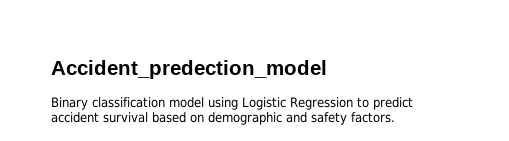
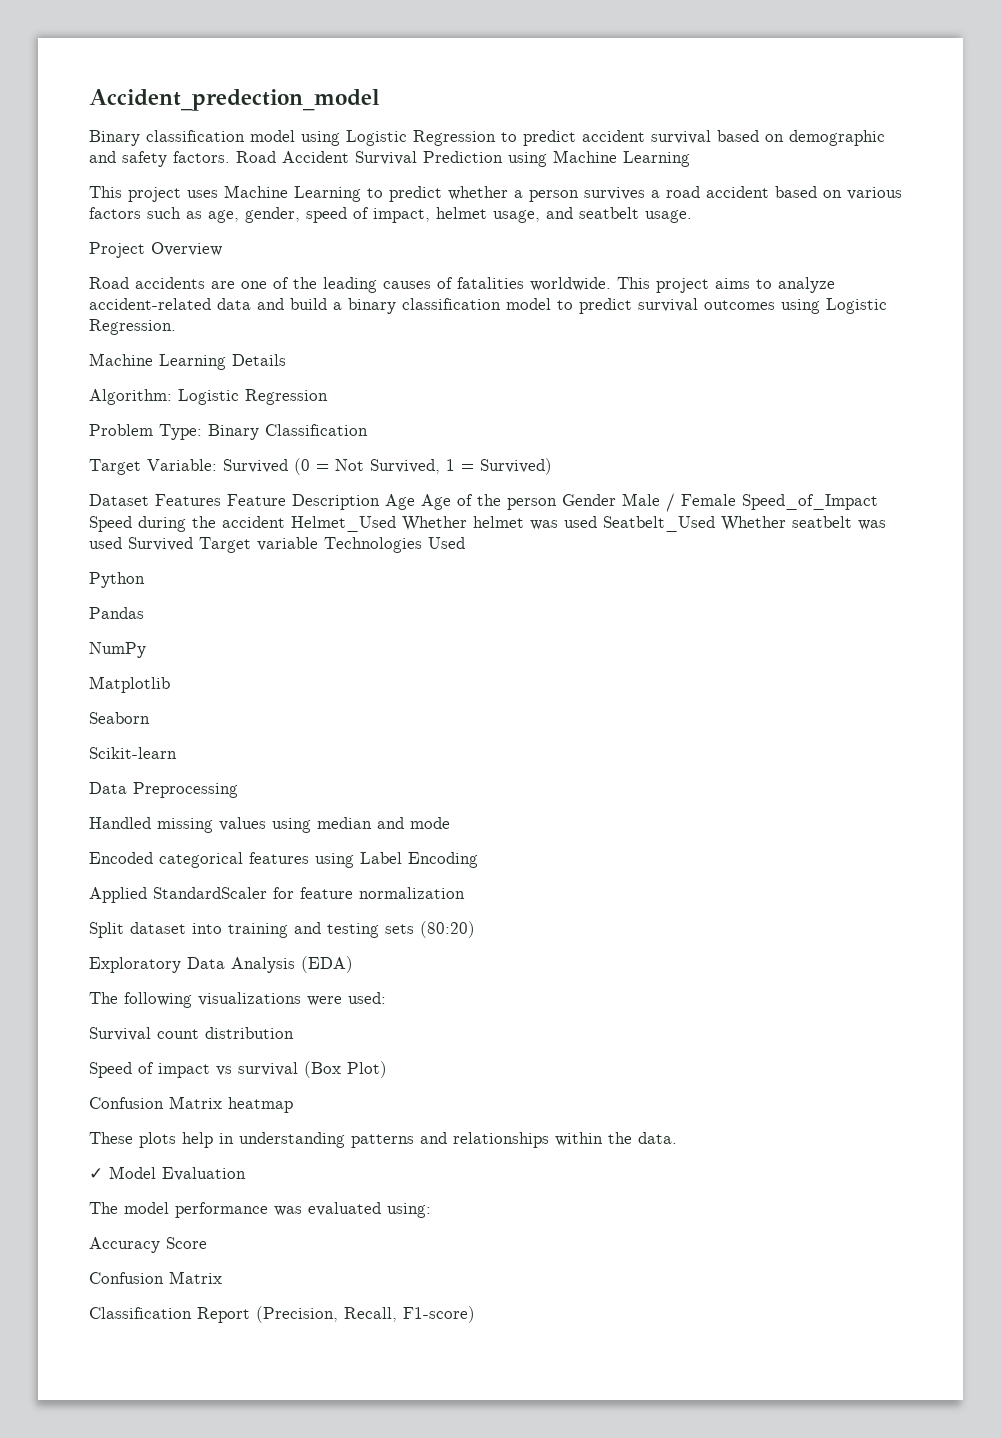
(395, 117) none -> [236,150,690,167] [89,185,902,202] [89,207,692,223] [89,242,222,258] [89,277,835,293] [89,298,887,314] [89,319,176,335] [89,353,286,370] [89,389,328,405] [89,424,368,440] [89,458,552,475] [89,493,878,512] [89,516,886,532] [89,537,465,553] [89,572,145,588] [89,607,144,619] [89,642,146,658] [89,676,170,693] [89,712,150,724] [89,747,177,759] [89,782,238,798] [89,817,450,833] [89,852,478,868] [89,887,465,903] [89,921,475,938] [89,956,353,973] [89,992,386,1008] [89,1027,294,1041] [89,1061,387,1078] [89,1096,293,1113] [89,1132,677,1148] [89,1166,246,1181] [89,1202,431,1218] [89,1237,207,1253] [89,1271,222,1284] [89,1306,475,1323] Road Accident Survival Prediction using Machine Learning // This project uses Machine Learning to predict whether a person survives a road accident based on various factors such as age, gender, speed of impact, helmet usage, and seatbelt usage. // Project Overview // Road accidents are one of the leading causes of fatalities worldwide. This project aims to analyze accident-related data and build a binary classification model to predict survival outcomes using Logistic Regression. // Machine Learning Details // Algorithm: Logistic Regression // Problem Type: Binary Classification // Target Variable: Survived (0 = Not Survived, 1 = Survived) // Dataset Features Feature Description Age Age of the person Gender Male / Female Speed_of_Impact Speed during the accident Helmet_Used Whether helmet was used Seatbelt_Used Whether seatbelt was used Survived Target variable Technologies Used // Python // Pandas // NumPy // Matplotlib // Seaborn // Scikit-learn // Data Preprocessing // Handled missing values using median and mode // Encoded categorical features using Label Encoding // Applied StandardScaler for feature normalization // Split dataset into training and testing sets (80:20) // Exploratory Data Analysis (EDA) // The following visualizations were used: // Survival count distribution // Speed of impact vs survival (Box Plot) // Confusion Matrix heatmap // These plots help in understanding patterns and relationships within the data. // ✓ Model Evaluation // The model performance was evaluated using: // Accuracy Score // Confusion Matrix // Classification Report (Precision, Recall, F1-score)

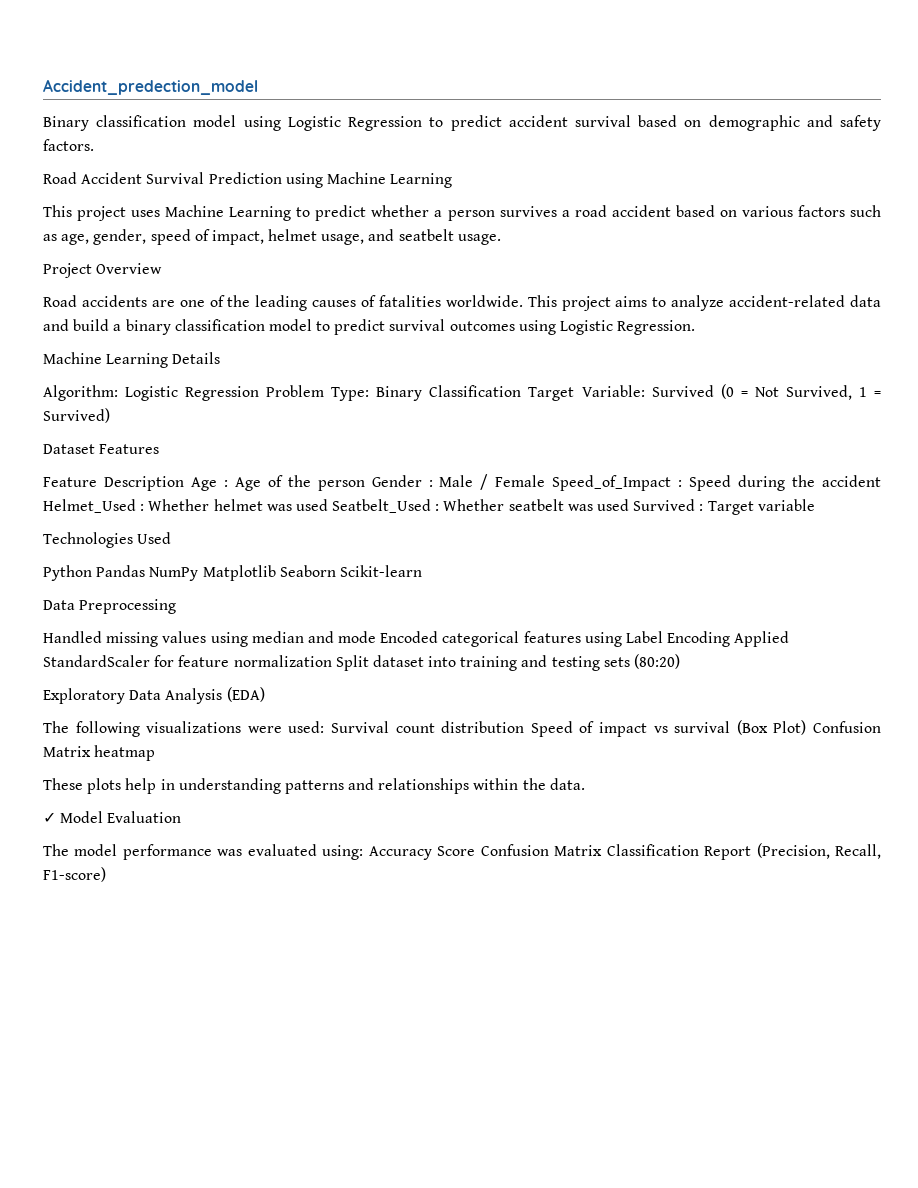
(230, 157) none -> (94, 145) //
(328, 397) // -> (260, 393) none
(368, 430) // -> (522, 391) none
(221, 500) none -> (160, 449) //
(415, 502) none -> [223,480,228,487] :
(616, 500) none -> [428,480,433,487] :
(878, 502) none -> [678,480,683,487] :
(396, 524) none -> [140,504,145,511] :
(715, 524) none -> [435,504,440,511] :
(193, 544) none -> [699,504,704,511] :
(318, 544) none -> (815, 505) //
(145, 580) // -> (92, 573) none
(144, 613) // -> (146, 571) none
(146, 650) // -> (199, 574) none
(170, 684) // -> (276, 573) none
(150, 718) // -> (336, 571) none
(450, 823) // -> (377, 637) none
(478, 860) // -> (731, 639) none
(465, 893) // -> (332, 661) none
(386, 998) // -> (325, 727) none
(294, 1033) // -> (525, 727) none
(387, 1069) // -> (807, 727) none
(431, 1210) // -> (364, 852) none
[89,1271,222,1284] // Confusion Matrix // -> [480,844,603,856] Confusion Matrix

